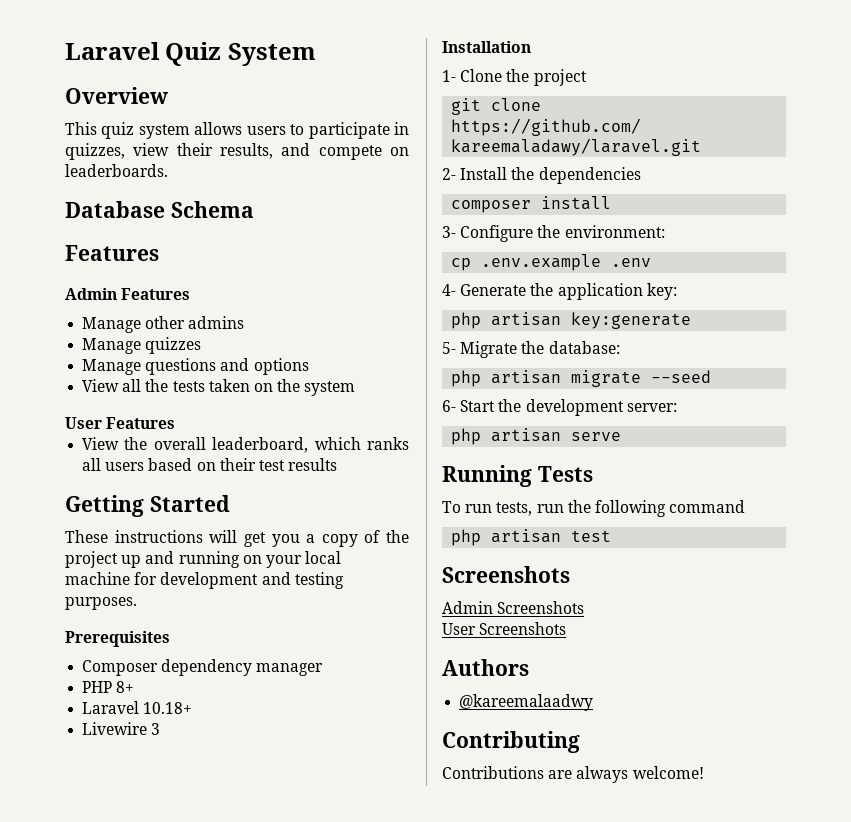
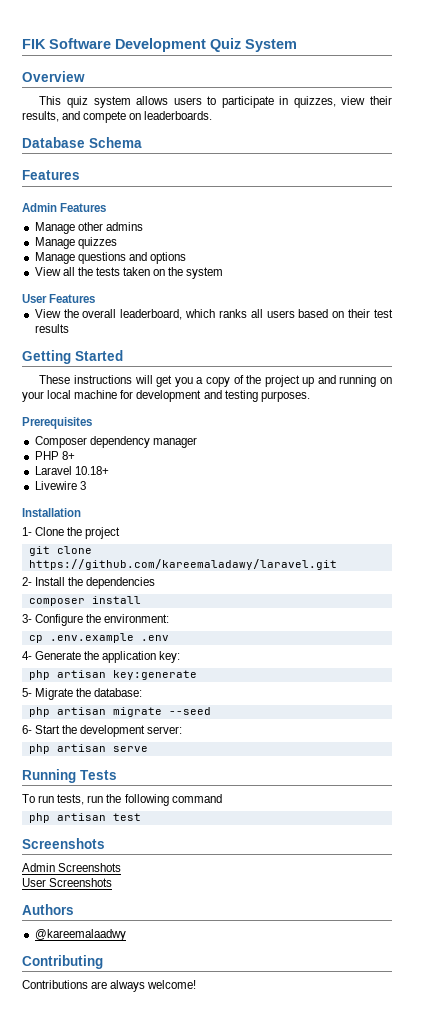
[65,42,160,60] Laravel -> [22,38,206,52] FIK Software Development

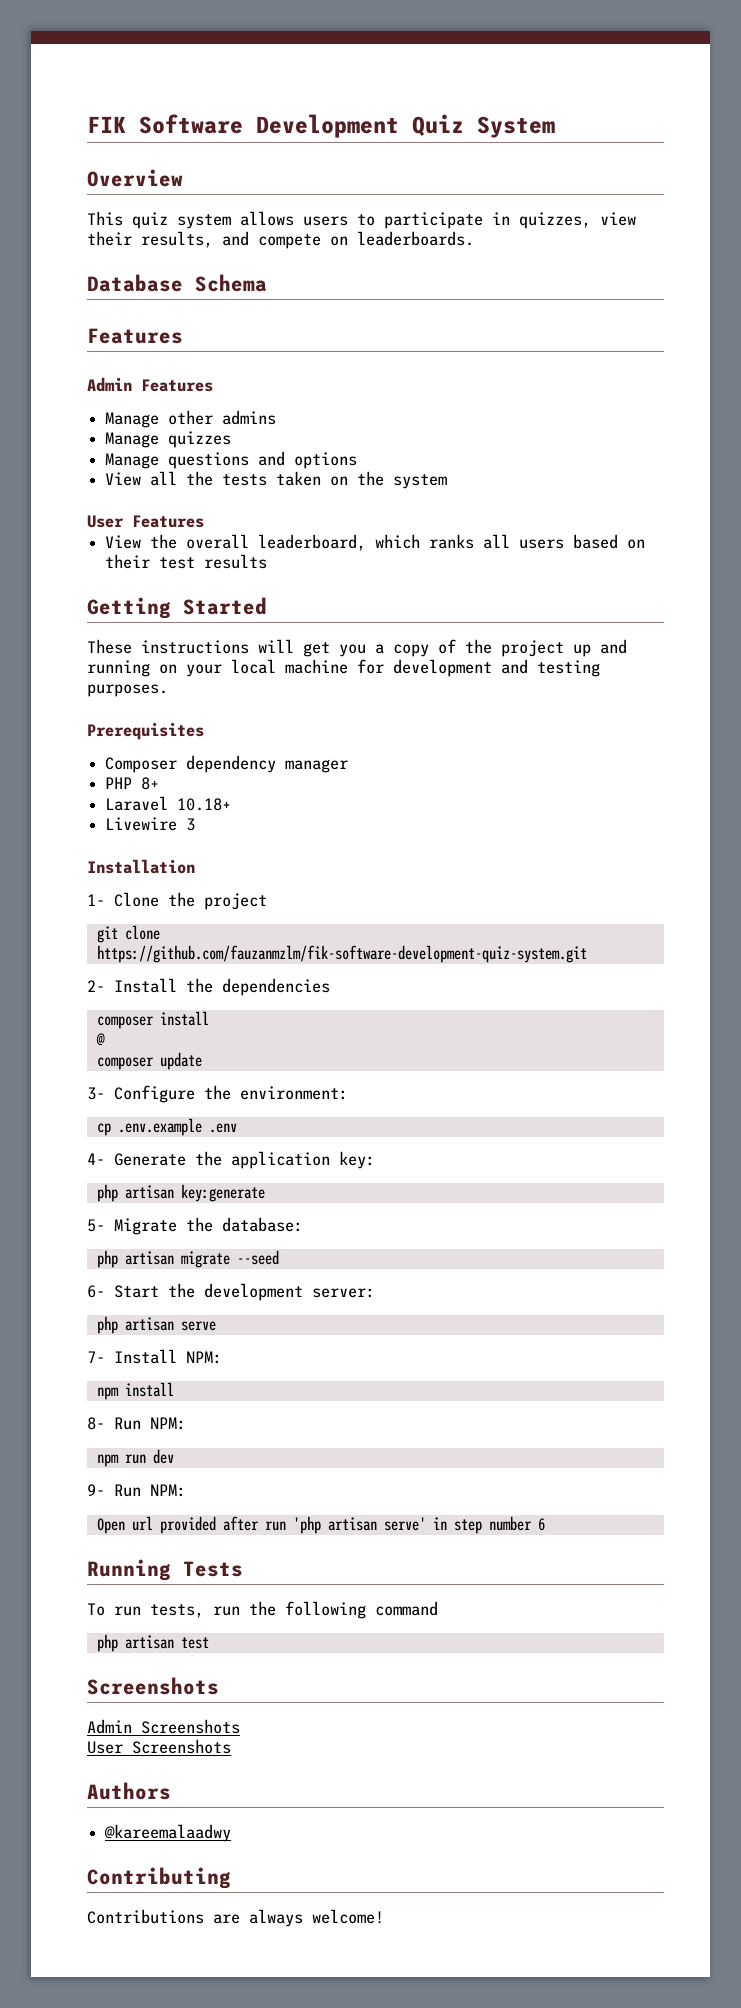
[28,559,337,570] https://github.com/kareemaladawy/laravel.git -> [96,945,587,963] https://github.com/fauzanmzlm/fik-software-development-quiz-system.git
(141, 600) none -> [95,1033,105,1046] [96,1052,202,1070] // @ // composer update
(148, 749) none -> [87,1349,222,1364] [96,1382,174,1400] [87,1417,186,1430] [96,1449,174,1467] [87,1484,186,1497] [96,1516,545,1534] // 7- Install NPM: // npm install // 8- Run NPM: // npm run dev // 9- Run NPM: // Open url provided after run 'php artisan serve' in step number 6

